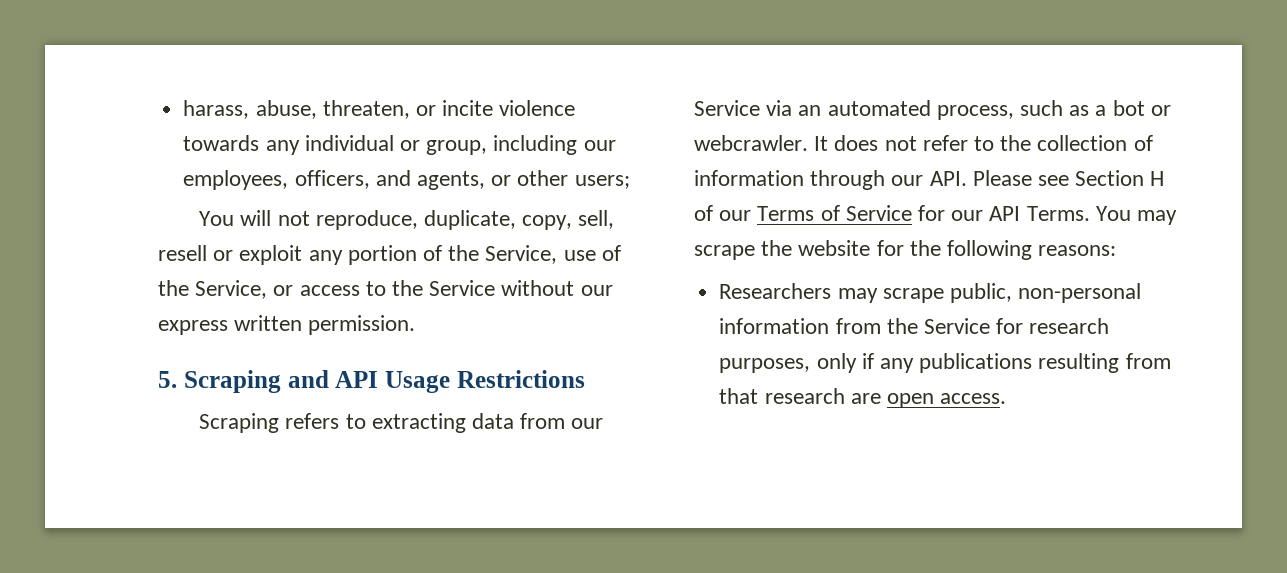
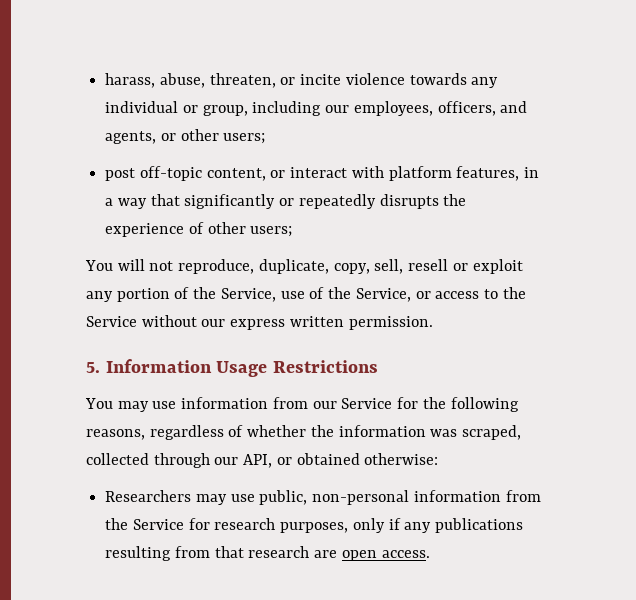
(630, 182) none -> [105,166,540,181] [105,194,467,209] [105,222,293,237] // post off-topic content, or interact with platform features, in a way that significantly or repeatedly disrupts the experience of other users;
[183,370,379,393] Scraping and API -> [105,359,212,373] Information
[199,413,604,433] [694,100,1171,120] [694,135,1153,151] [694,170,1165,190] [694,205,1178,225] [694,240,1117,260] Scraping refers to extracting data from our Service via an automated process, such as a bot or webcrawler. It does not refer to the collection of information through our API. Please see Section H of our Terms of Service for our API Terms. You may scrape the website for the following reasons: -> [85,397,519,412] [86,425,522,440] [86,453,439,468] You may use information from our Service for the following reasons, regardless of whether the information was scraped, collected through our API, or obtained otherwise:
[882,288,944,303] scrape -> [230,494,255,502] use

